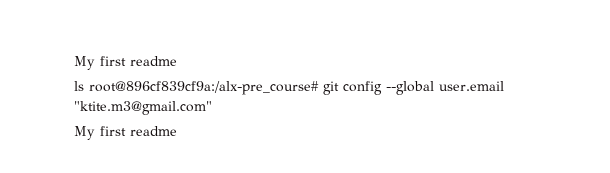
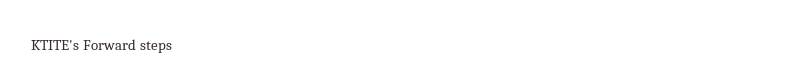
[74,56,177,70] [74,81,504,95] [74,101,212,115] [74,126,177,140] My first readme // ls root@896cf839cf9a:/alx-pre_course# git config --global user.email "ktite.m3@gmail.com" // My first readme -> [31,39,172,53] KTITE's Forward steps

